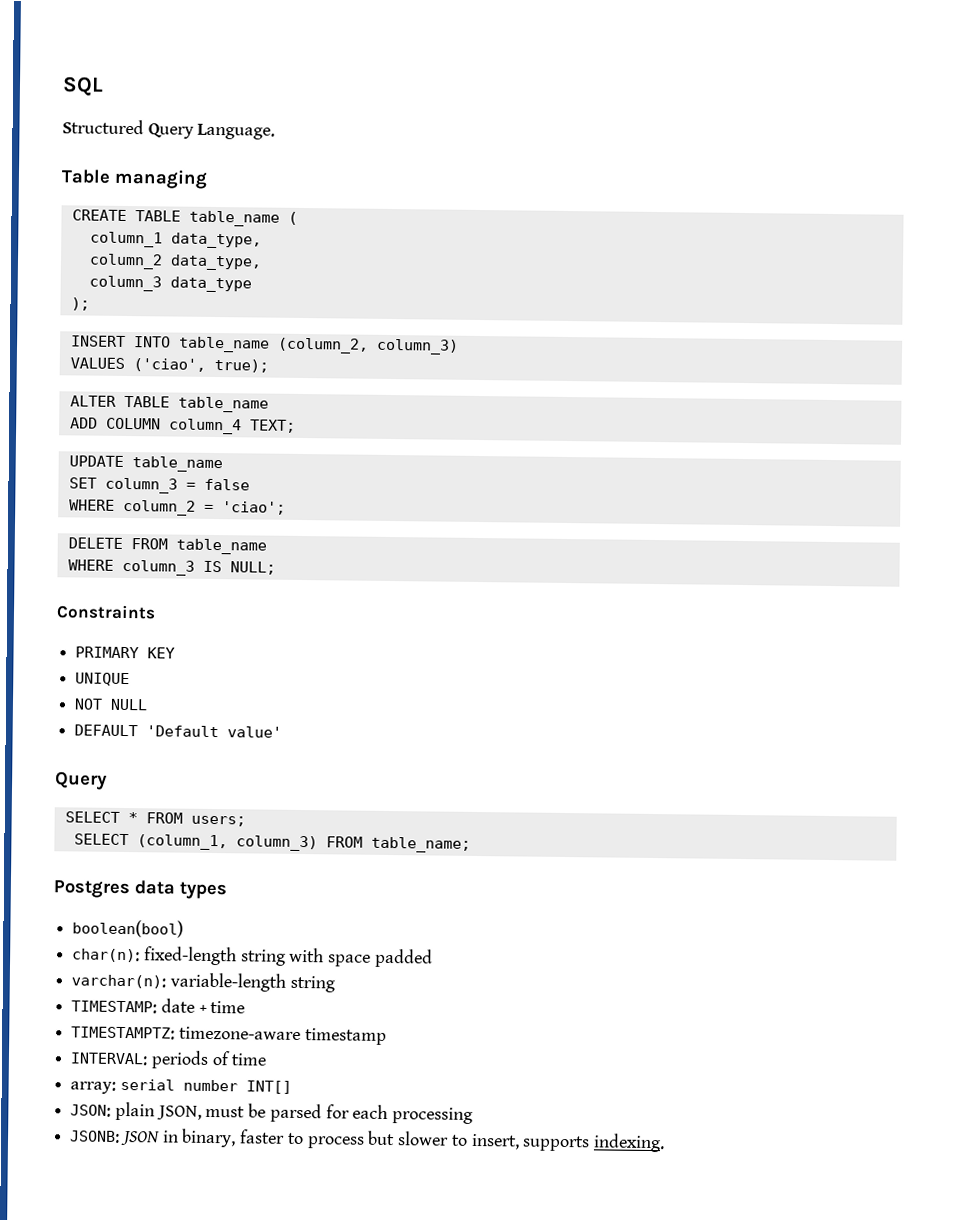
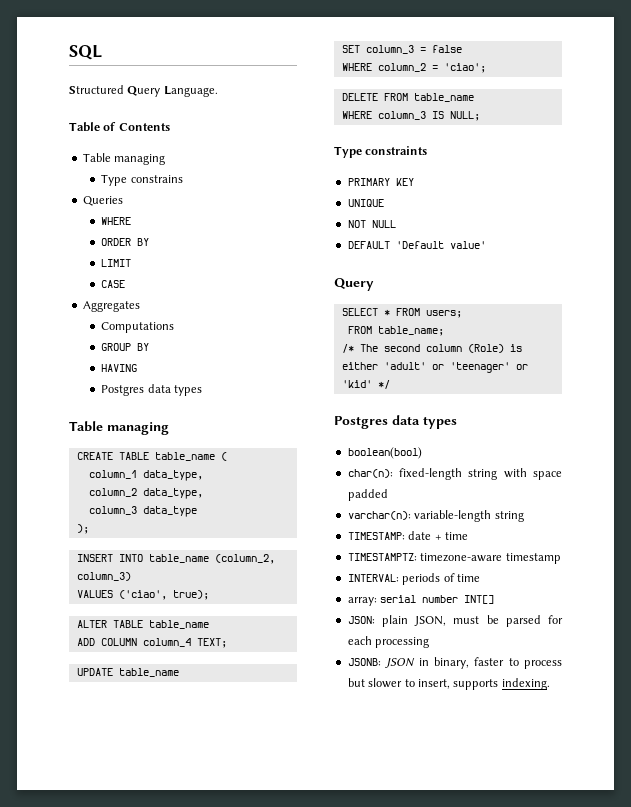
(276, 131) none -> [69,122,170,132] [82,153,166,165] [101,174,183,186] [82,196,123,206] [101,217,132,225] [101,238,150,246] [101,259,132,267] [101,280,126,288] [82,301,140,312] [101,322,175,333] [101,343,150,351] [101,364,138,372] [101,384,203,396] // Table of Contents // Table managing // Type constrains // Queries // WHERE // ORDER BY // LIMIT // CASE // Aggregates // Computations // GROUP BY // HAVING // Postgres data types
[56,604,156,620] Constraints -> [334,146,428,158] Type constraints
[73,833,318,852] SELECT (column_1, column_3) -> (462, 314) none
(471, 844) none -> [341,344,522,353] [341,362,528,373] [341,380,390,389] // /* The second column (Role) is either 'adult' or 'teenager' or 'kid' */

